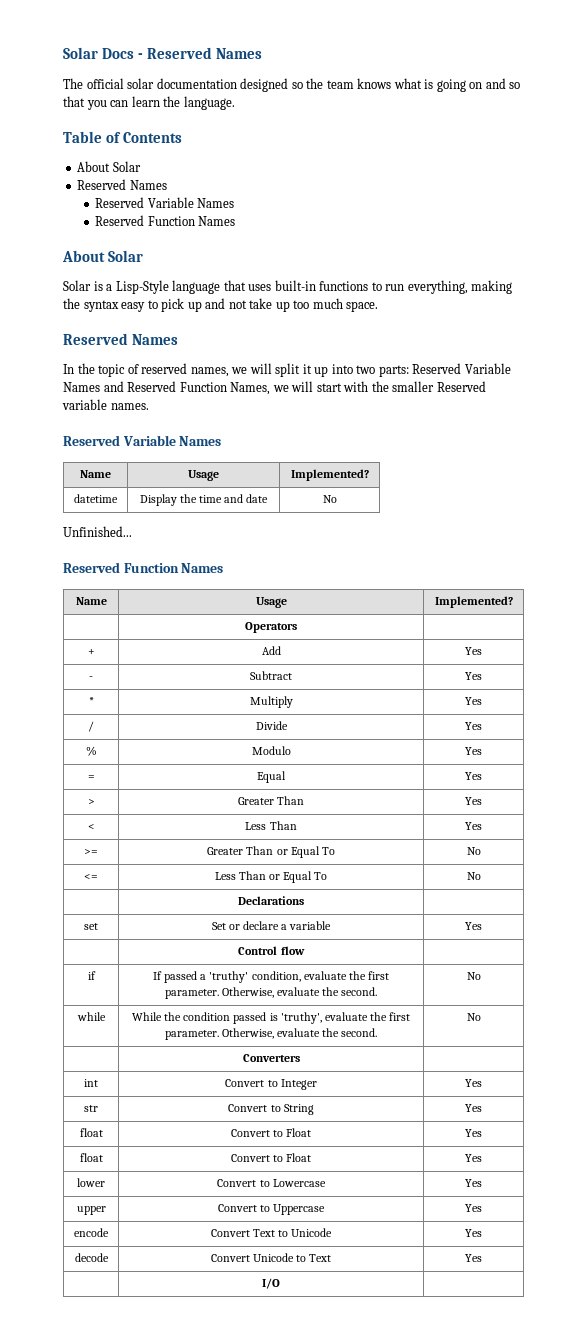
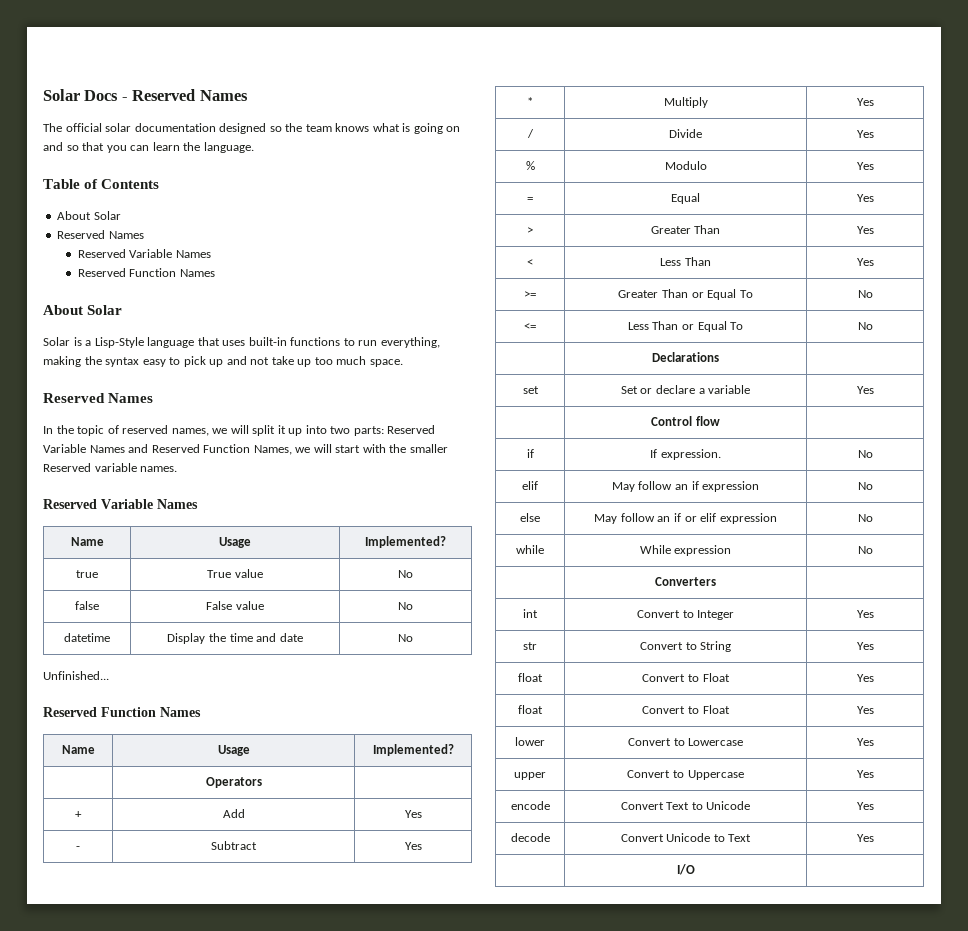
(369, 475) none -> [76,570,98,578] [207,569,263,578] [398,570,413,578] [75,601,99,610] [206,601,264,610] [398,602,413,610] // true | True value | No // false | False value | No
[164,971,389,983] [164,987,378,999] [466,972,481,980] [76,1012,106,1021] [132,1012,410,1024] [164,1028,378,1040] passed a 'truthy' condition, evaluate the first parameter. Otherwise, evaluate the second. | No // while | While the condition passed is 'truthy', evaluate the first parameter. Otherwise, evaluate the second. -> [660,449,721,460] [857,450,873,458] [522,481,538,490] [611,481,760,492] [857,482,873,490] [520,513,540,522] [594,513,777,524] [857,514,873,522] [516,545,544,554] [639,545,732,556] expression. | No // elif | May follow an if expression | No // else | May follow an if or elif expression | No // while | While expression

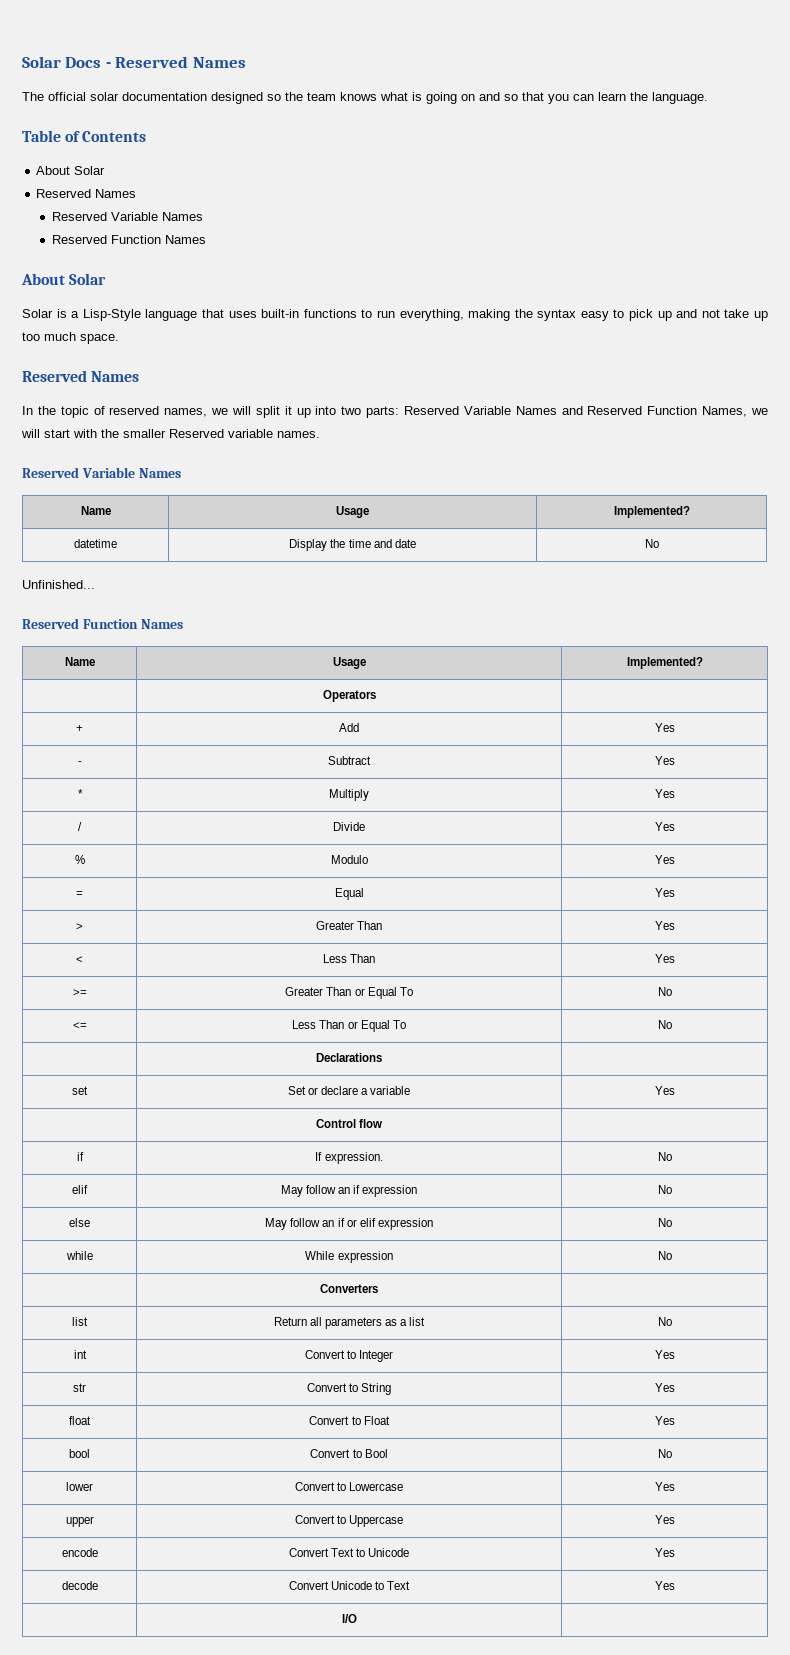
[76,570,98,578] [207,569,263,578] [398,570,413,578] [75,601,99,610] [206,601,264,610] [398,602,413,610] // true | True value | No // false | False value | No -> (690, 512) none
(716, 581) none -> [72,1317,88,1326] [273,1317,426,1329] [657,1317,672,1326] // list | Return all parameters as a list | No
[518,705,543,714] [642,705,730,714] [856,706,874,714] float | Convert to Float | Yes -> [69,1449,90,1458] [310,1449,388,1458] [657,1449,672,1458] bool | Convert to Bool | No

